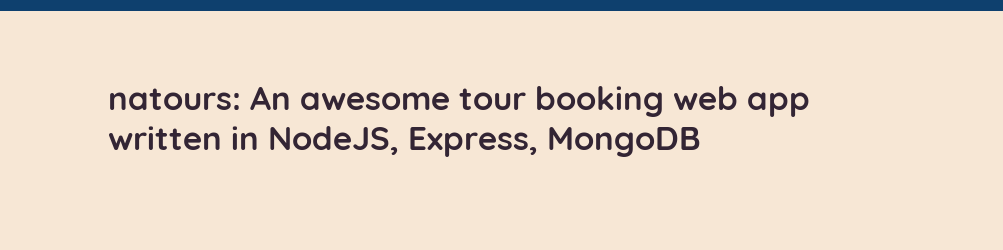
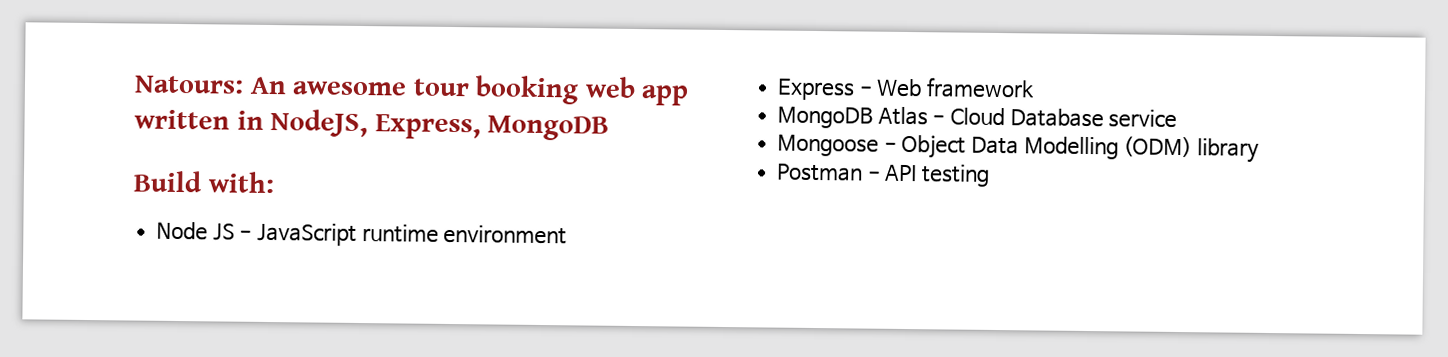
[108,88,241,110] natours: -> [134,75,244,94] Natours:
(701, 142) none -> [133,170,275,194] [156,221,568,246] [777,77,1036,101] [777,106,1178,129] [777,134,1260,163] [776,163,991,187] // Build with: // Node JS - JavaScript runtime environment // Express - Web framework // MongoDB Atlas - Cloud Database service // Mongoose - Object Data Modelling (ODM) library // Postman - API testing

